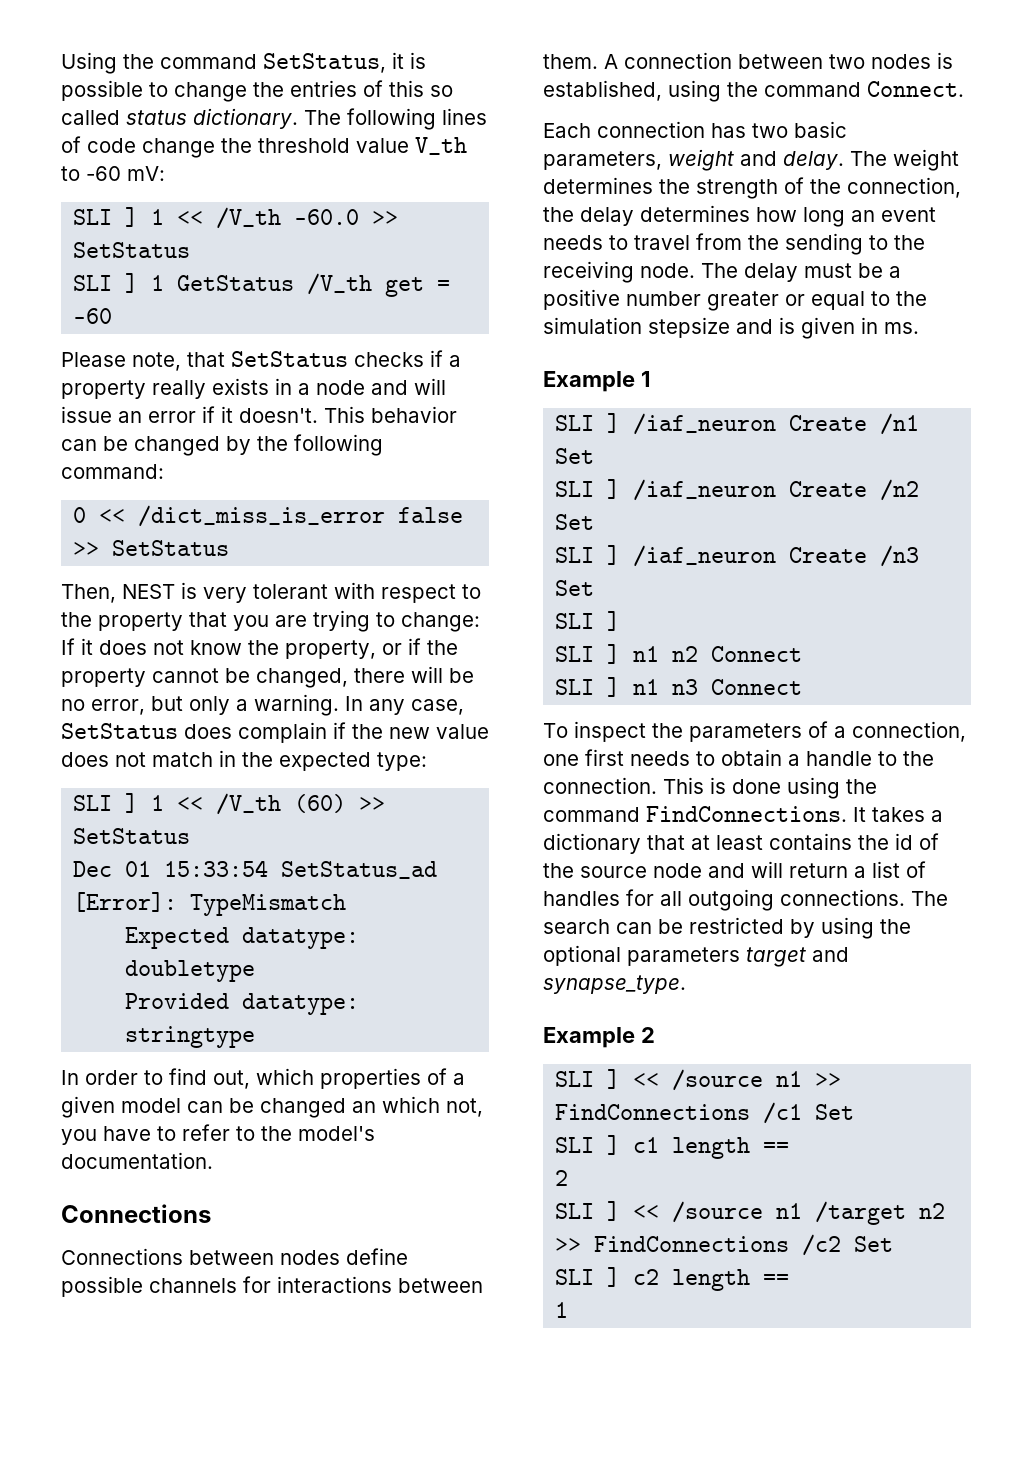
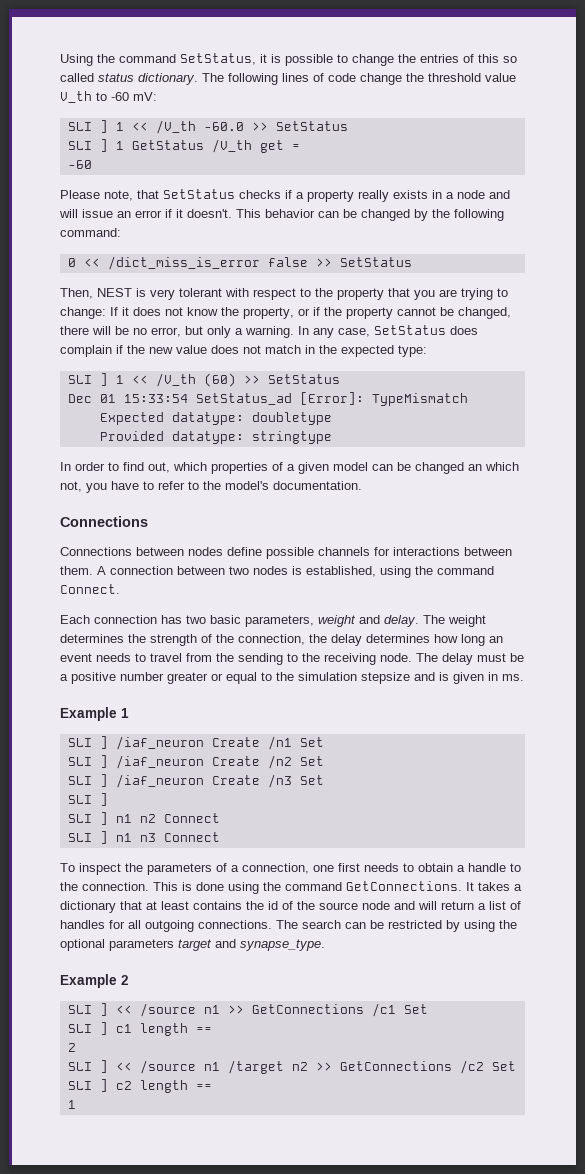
[646,806,847,822] FindConnections. -> [346,881,462,891] GetConnections.
[555,1104,751,1120] FindConnections -> [251,1004,364,1014] GetConnections
[594,1236,790,1252] FindConnections -> [339,1061,452,1071] GetConnections

